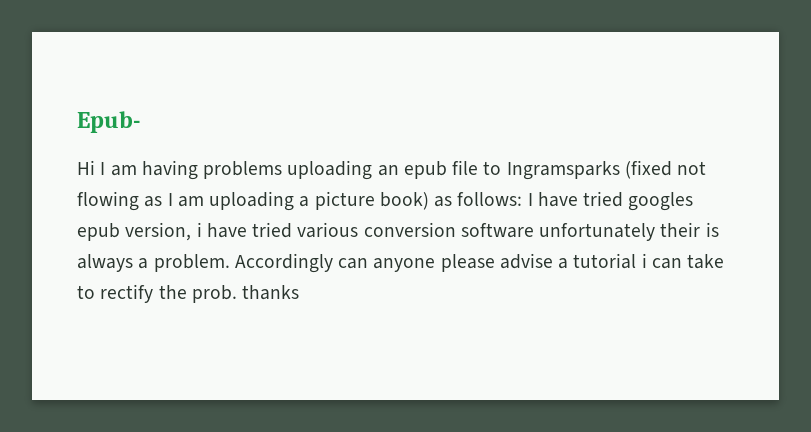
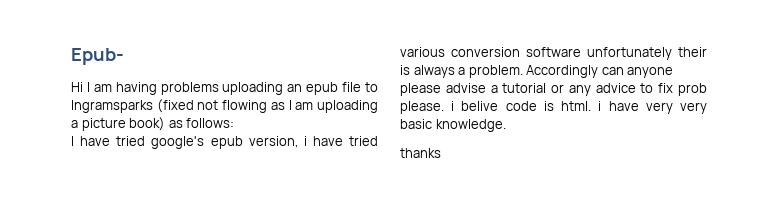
(523, 199) none -> (235, 123) //
[628,192,694,211] googles -> [151,136,205,149] google's
[641,253,725,269] [77,284,237,303] i can take to rectify the prob. -> [551,83,707,96] [400,101,707,114] [400,119,506,132] or any advice to fix prob please. i belive code is html. i have very very basic knowledge. //

